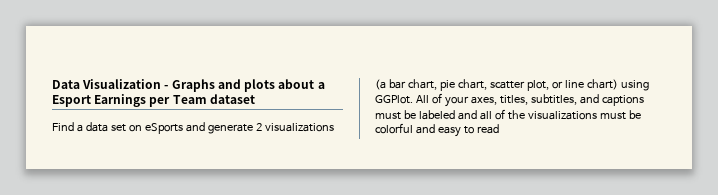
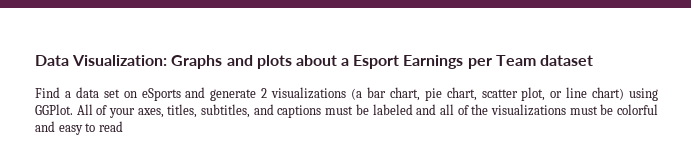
[82,79,169,89] Visualization - -> [72,55,168,66] Visualization:

